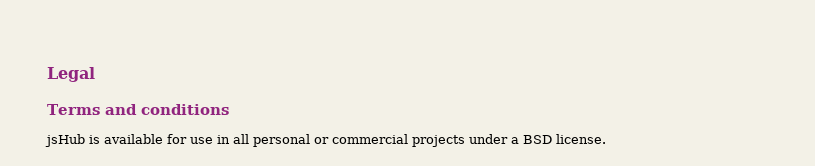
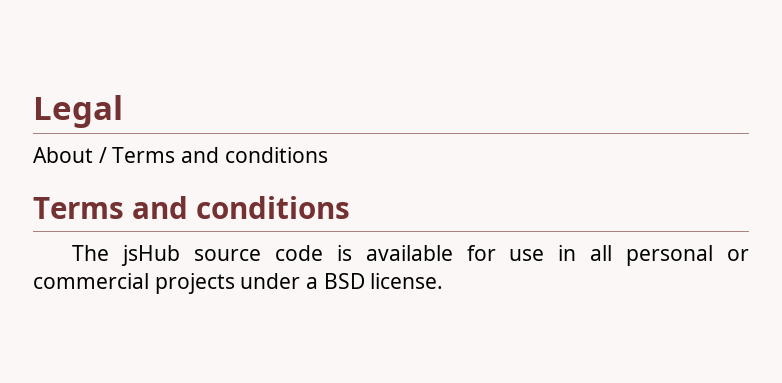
[47,104,229,115] [45,134,85,147] // Terms and conditions // jsHub -> [33,147,328,163] [33,196,350,219] [72,245,323,266] // About / Terms and conditions // Terms and conditions // The jsHub source code

